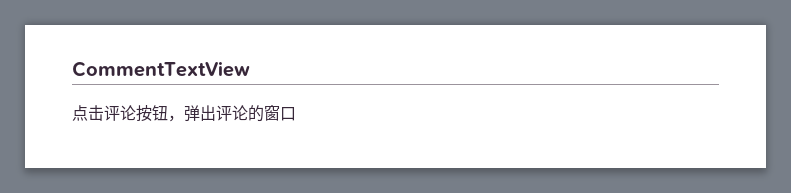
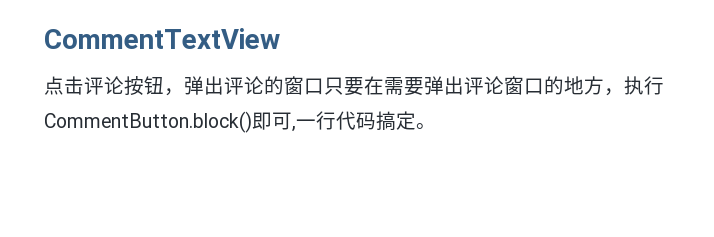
(296, 114) none -> [324,76,664,96] [44,111,436,133] 只要在需要弹出评论窗口的地方，执行CommentButton.block()即可,一行代码搞定。

